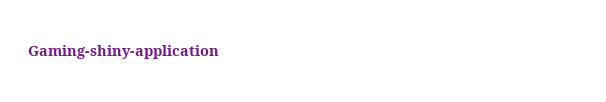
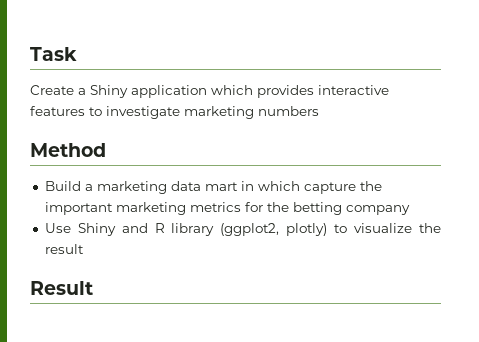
[28,45,219,59] Gaming-shiny-application -> [30,47,77,61] [30,85,389,98] [30,106,319,119] [30,143,106,157] [44,181,382,194] [44,202,410,215] [44,223,442,236] [44,244,84,254] [30,281,93,295] Task // Create a Shiny application which provides interactive features to investigate marketing numbers // Method // Build a marketing data mart in which capture the important marketing metrics for the betting company // Use Shiny and R library (ggplot2, plotly) to visualize the result // Result

